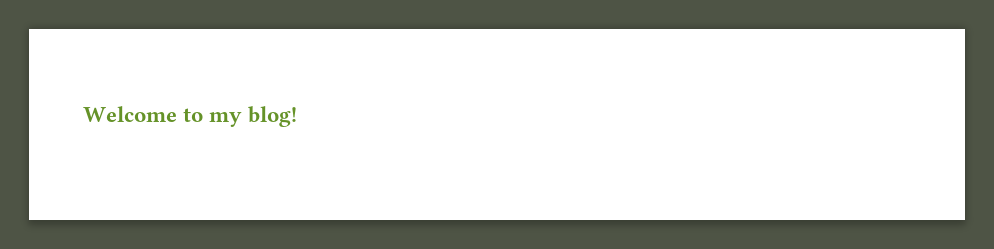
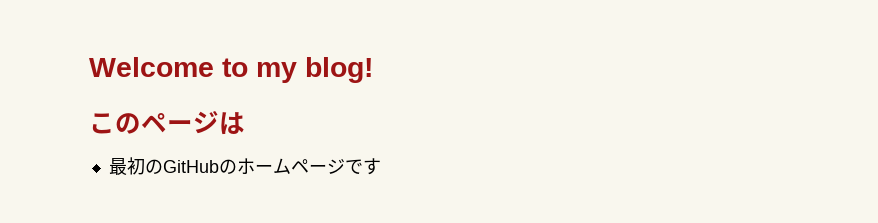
(298, 116) none -> [89,111,245,135] [108,157,381,175] // このページは // 最初のGitHubのホームページです

